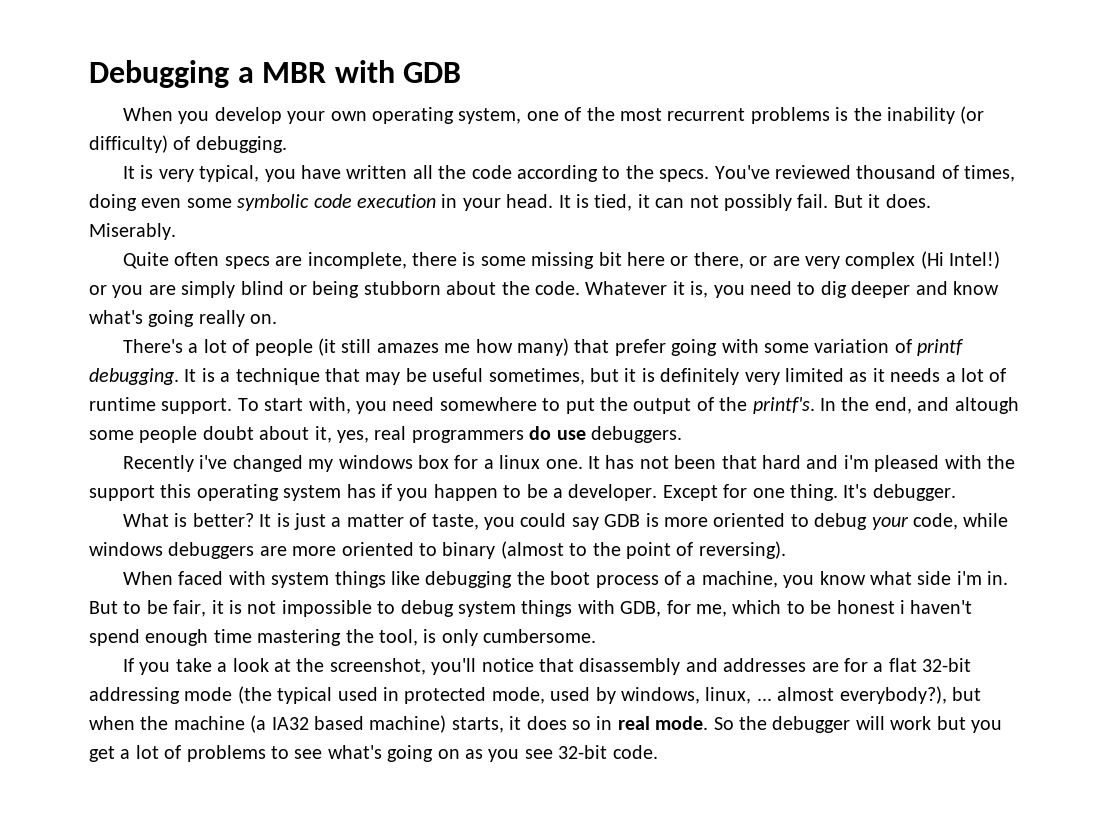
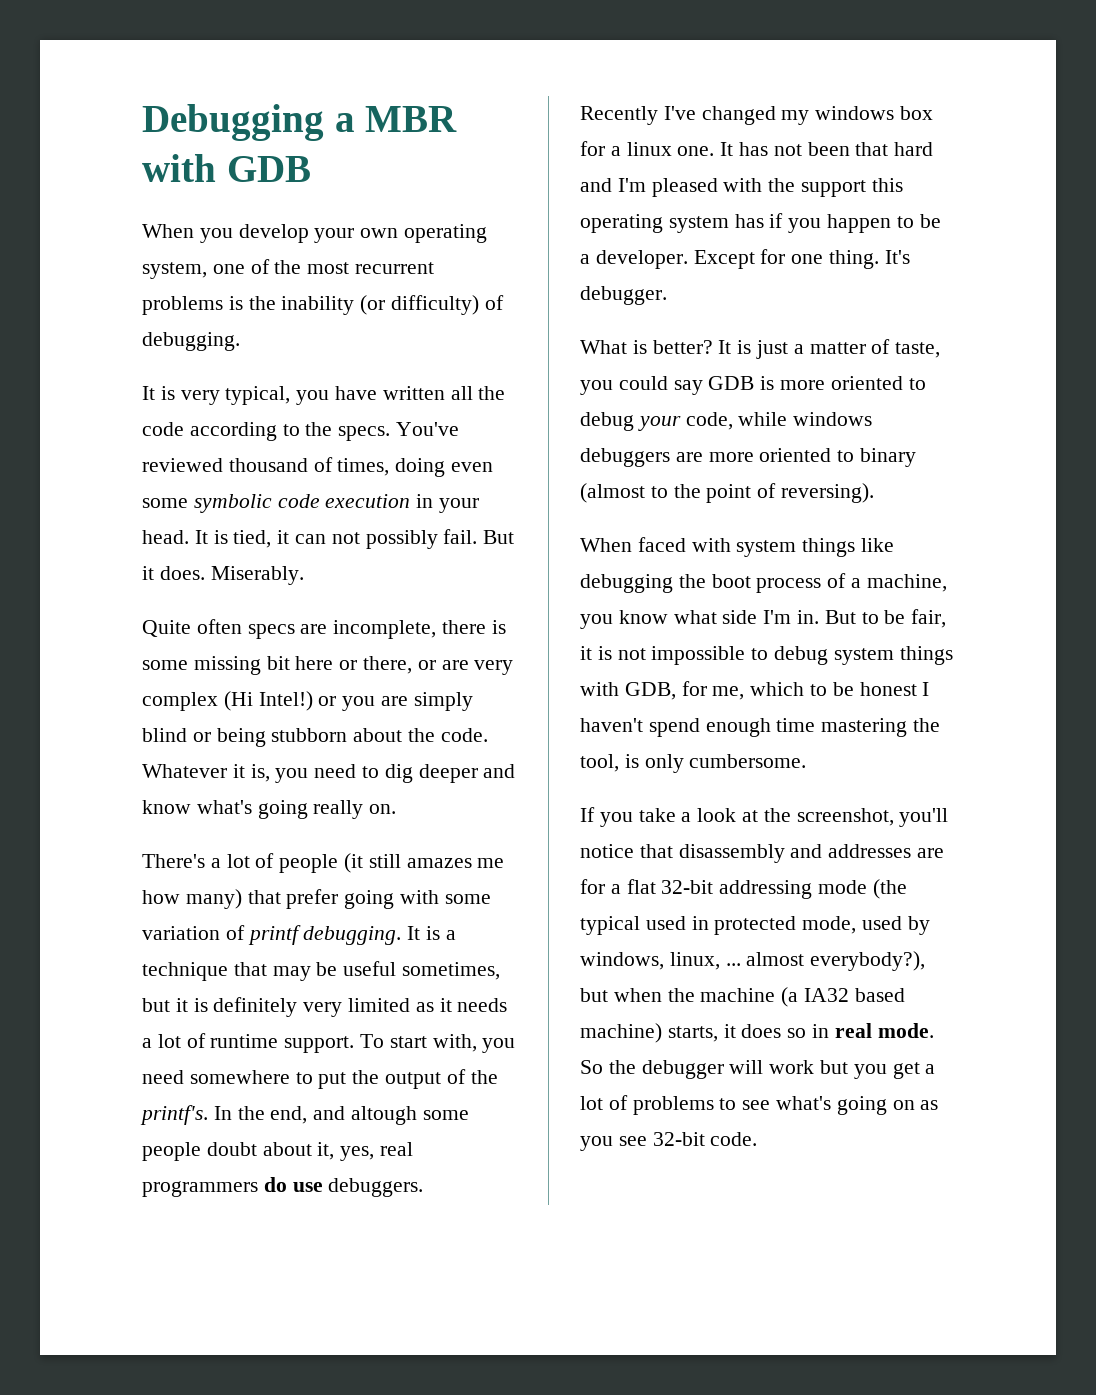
[199,455,228,469] i've -> [663,106,696,120] I've
[843,455,869,469] i'm -> [617,178,646,192] I'm
[956,571,982,585] i'm -> [763,610,792,624] I'm
[899,600,905,614] i -> [922,682,930,696] I

